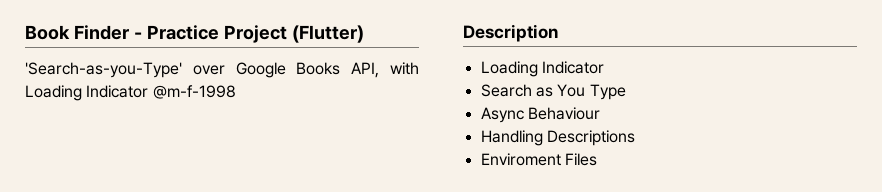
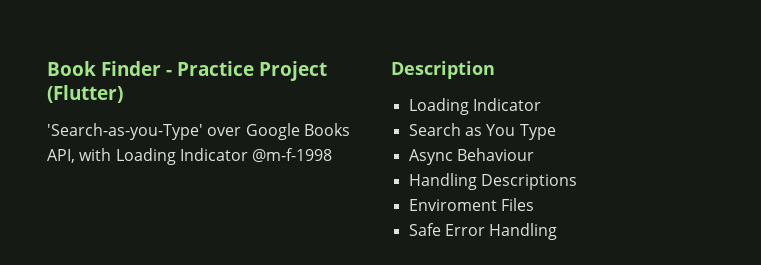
(597, 159) none -> [408,223,558,240] // Safe Error Handling

